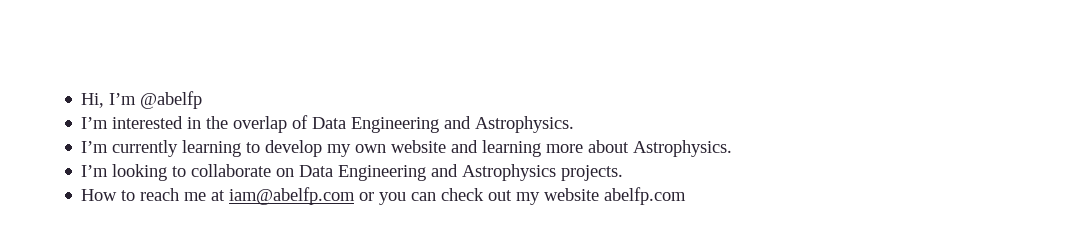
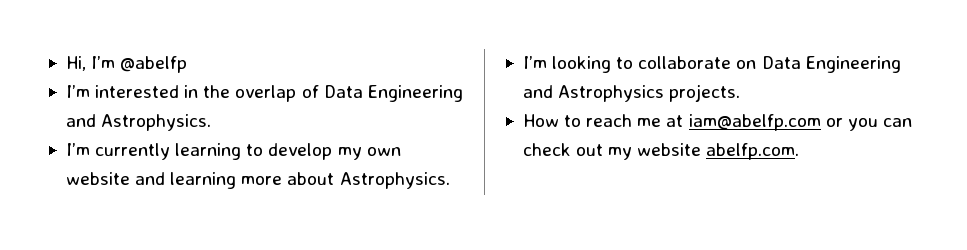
[604,187,687,205] abelfp.com -> [706,143,800,160] abelfp.com.

